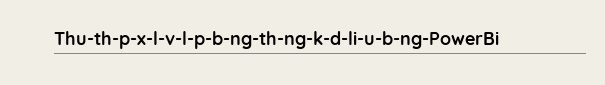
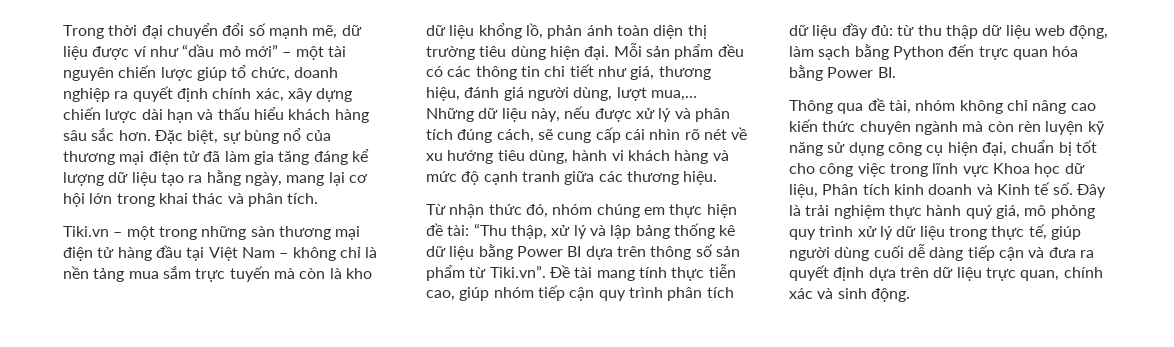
[54,31,499,49] Thu-th-p-x-l-v-l-p-b-ng-th-ng-k-d-li-u-b-ng-PowerBi -> [63,23,362,39] [63,44,346,60] [63,65,338,81] [63,86,353,102] [63,107,369,123] [63,128,331,144] [63,149,369,165] [63,170,367,186] [63,193,319,207] [63,226,361,240] [63,245,378,261] [63,266,372,282] [426,23,707,39] [426,43,744,60] [426,64,711,80] [426,87,697,101] [426,106,730,122] [426,127,748,143] [426,150,729,164] [426,171,718,185] [426,204,737,218] [426,223,736,239] [426,244,740,260] [426,264,736,281] [426,285,734,301] [789,23,1109,39] [789,44,1079,60] [789,65,896,81] [789,98,1096,114] [789,119,1105,135] [789,140,1097,156] [789,163,1085,177] [789,182,1106,198] [789,205,1095,219] [789,224,1081,240] [789,244,1094,261] [789,265,1103,281] [789,288,910,302] Trong thời đại chuyển đổi số mạnh mẽ, dữ liệu được ví như “dầu mỏ mới” – một tài nguyên chiến lược giúp tổ chức, doanh nghiệp ra quyết định chính xác, xây dựng chiến lược dài hạn và thấu hiểu khách hàng sâu sắc hơn. Đặc biệt, sự bùng nổ của thương mại điện tử đã làm gia tăng đáng kể lượng dữ liệu tạo ra hằng ngày, mang lại cơ hội lớn trong khai thác và phân tích. // Tiki.vn – một trong những sàn thương mại điện tử hàng đầu tại Việt Nam – không chỉ là nền tảng mua sắm trực tuyến mà còn là kho dữ liệu khổng lồ, phản ánh toàn diện thị trường tiêu dùng hiện đại. Mỗi sản phẩm đều có các thông tin chi tiết như giá, thương hiệu, đánh giá người dùng, lượt mua,… Những dữ liệu này, nếu được xử lý và phân tích đúng cách, sẽ cung cấp cái nhìn rõ nét về xu hướng tiêu dùng, hành vi khách hàng và mức độ cạnh tranh giữa các thương hiệu. // Từ nhận thức đó, nhóm chúng em thực hiện đề tài: “Thu thập, xử lý và lập bảng thống kê dữ liệu bằng Power BI dựa trên thông số sản phẩm từ Tiki.vn”. Đề tài mang tính thực tiễn cao, giúp nhóm tiếp cận quy trình phân tích dữ liệu đầy đủ: từ thu thập dữ liệu web động, làm sạch bằng Python đến trực quan hóa bằng Power BI. // Thông qua đề tài, nhóm không chỉ nâng cao kiến thức chuyên ngành mà còn rèn luyện kỹ năng sử dụng công cụ hiện đại, chuẩn bị tốt cho công việc trong lĩnh vực Khoa học dữ liệu, Phân tích kinh doanh và Kinh tế số. Đây là trải nghiệm thực hành quý giá, mô phỏng quy trình xử lý dữ liệu trong thực tế, giúp người dùng cuối dễ dàng tiếp cận và đưa ra quyết định dựa trên dữ liệu trực quan, chính xác và sinh động.

